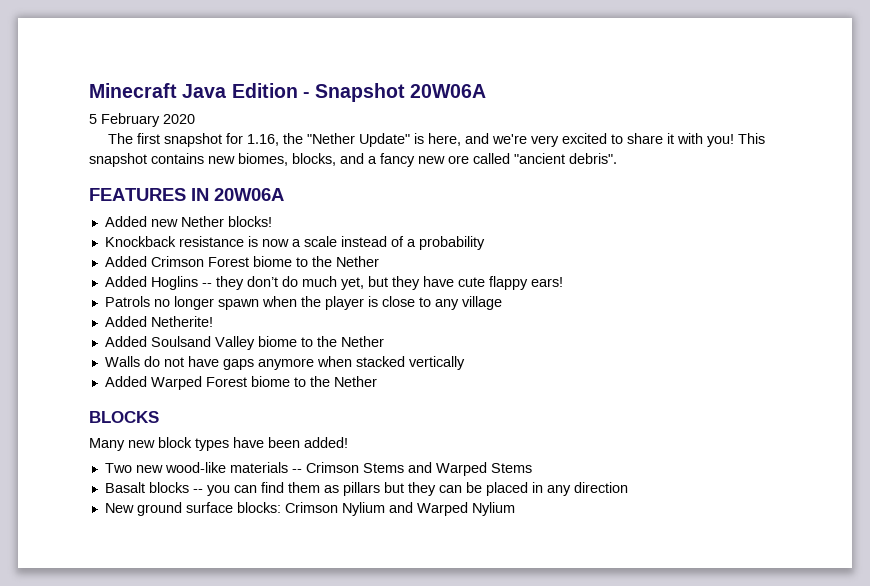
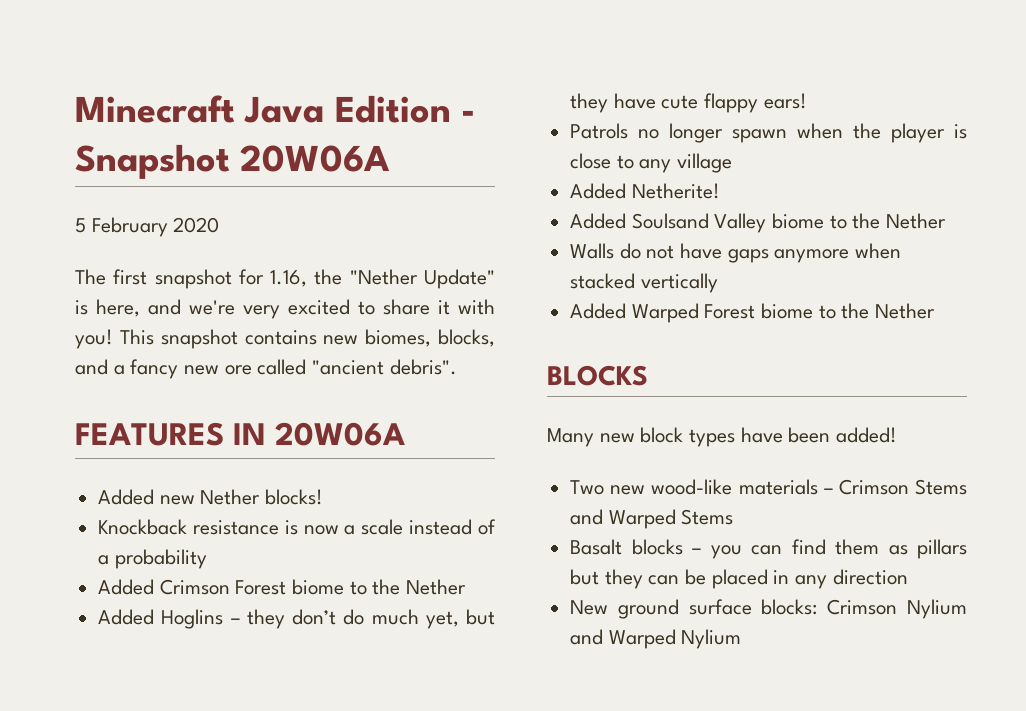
[201,283,212,287] -- -> [230,618,240,624] –
[291,469,302,473] -- -> [823,488,833,494] –
[192,489,203,493] -- -> [692,548,702,554] –

